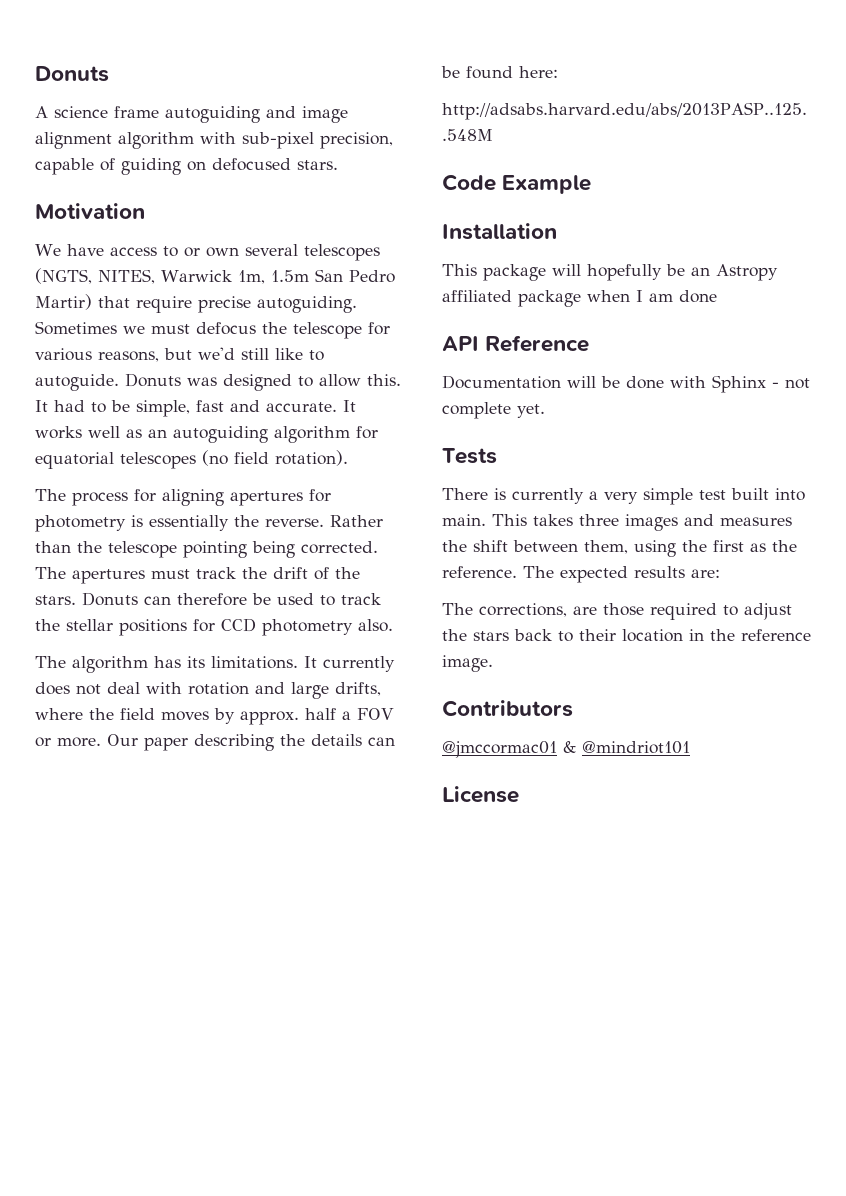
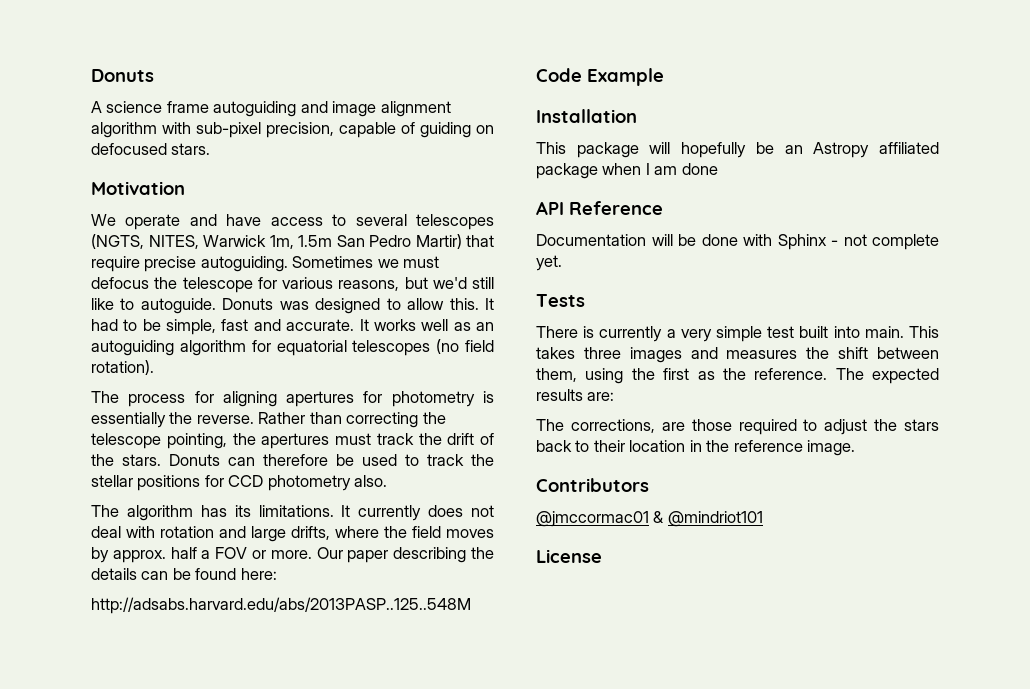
(61, 250) none -> [125,214,217,230] operate and
[183,247,239,257] or own -> (347, 220) none
[77,541,378,558] [35,567,66,579] the telescope pointing being corrected. The -> [346,412,446,428] [91,433,256,449] correcting the telescope pointing, the

